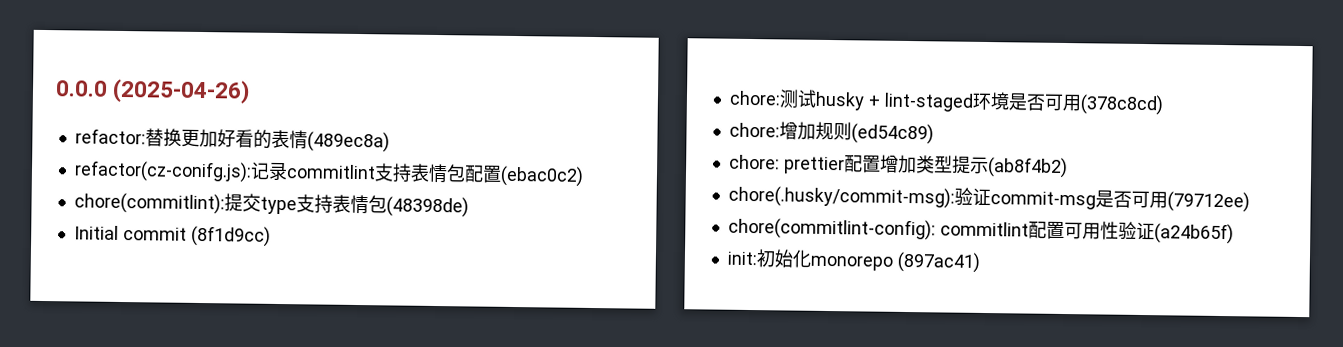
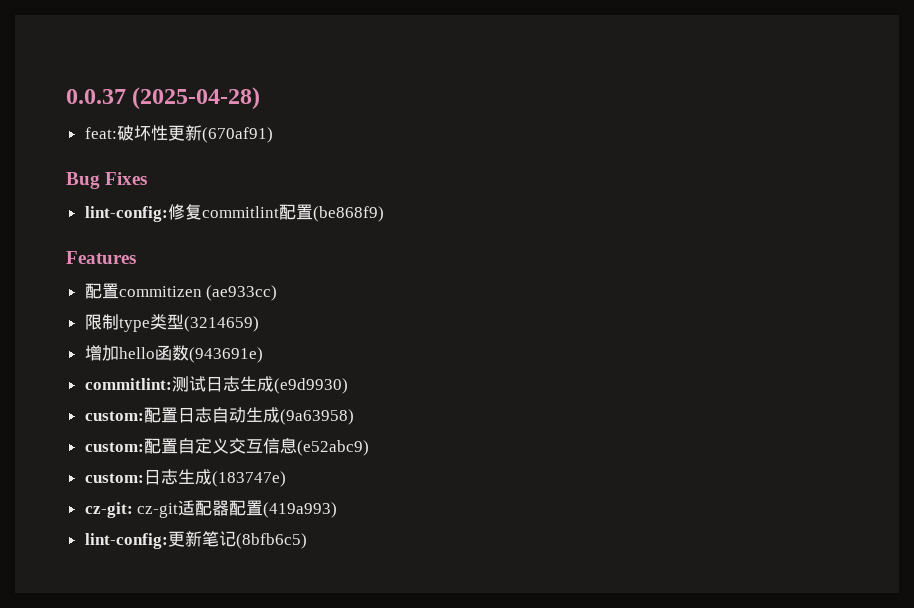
[55,78,251,104] [74,128,390,153] [73,160,584,187] [73,192,469,218] [73,225,271,247] [728,89,1164,116] [728,121,934,145] [728,154,1068,179] [727,185,1250,213] [727,217,1234,245] [726,249,981,273] 0.0.0 (2025-04-26) // refactor:替换更加好看的表情(489ec8a) // refactor(cz-conifg.js):记录commitlint支持表情包配置(ebac0c2) // chore(commitlint):提交type支持表情包(48398de) // Initial commit (8f1d9cc) // chore:测试husky + lint-staged环境是否可用(378c8cd) // chore:增加规则(ed54c89) // chore: prettier配置增加类型提示(ab8f4b2) // chore(.husky/commit-msg):验证commit-msg是否可用(79712ee) // chore(commitlint-config): commitlint配置可用性验证(a24b65f) // init:初始化monorepo (897ac41) -> [66,87,261,110] [84,125,273,143] [66,172,148,189] [84,204,384,222] [66,251,136,264] [84,283,278,301] [84,314,259,332] [84,345,263,363] [84,376,348,394] [84,407,354,425] [84,438,369,456] [84,469,286,487] [84,500,338,518] [84,531,307,549] 0.0.37 (2025-04-28) // feat:破坏性更新(670af91) // Bug Fixes // lint-config:修复commitlint配置(be868f9) // Features // 配置commitizen (ae933cc) // 限制type类型(3214659) // 增加hello函数(943691e) // commitlint:测试日志生成(e9d9930) // custom:配置日志自动生成(9a63958) // custom:配置自定义交互信息(e52abc9) // custom:日志生成(183747e) // cz-git: cz-git适配器配置(419a993) // lint-config:更新笔记(8bfb6c5)

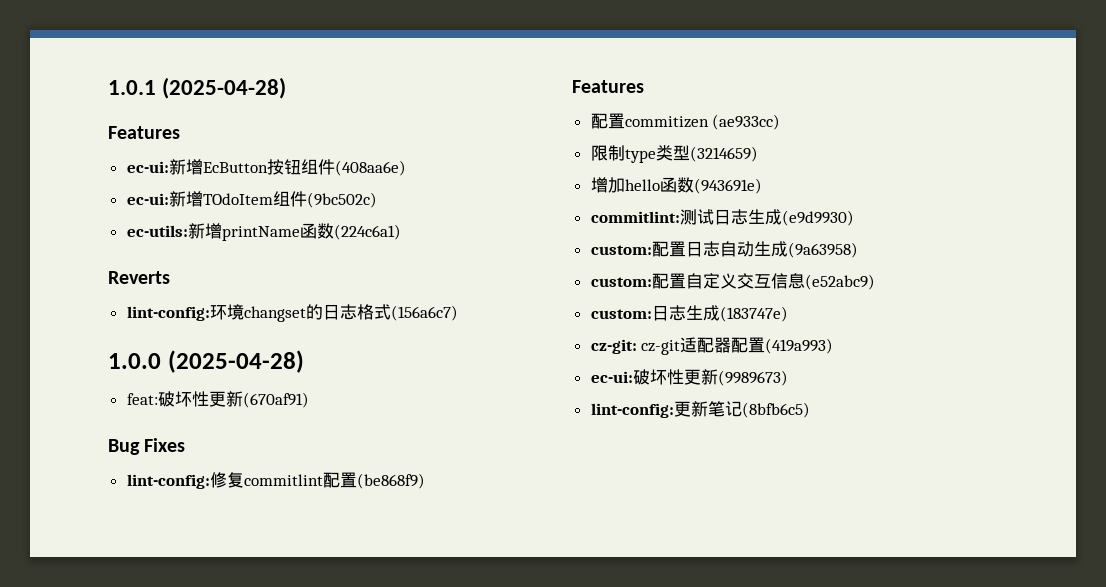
[66,89,126,104] 0.0.37 -> [108,77,287,99] [108,126,180,139] [126,159,406,176] [126,191,377,208] [126,223,401,241] [108,271,170,284] [126,304,458,322] [108,353,161,369] 1.0.1 (2025-04-28) // Features // ec-ui:新增EcButton按钮组件(408aa6e) // ec-ui:新增TOdoItem组件(9bc502c) // ec-utils:新增printName函数(224c6a1) // Reverts // lint-config:环境changset的日志格式(156a6c7) // 1.0.0
(338, 510) none -> [590,369,788,386] // ec-ui:破坏性更新(9989673)

